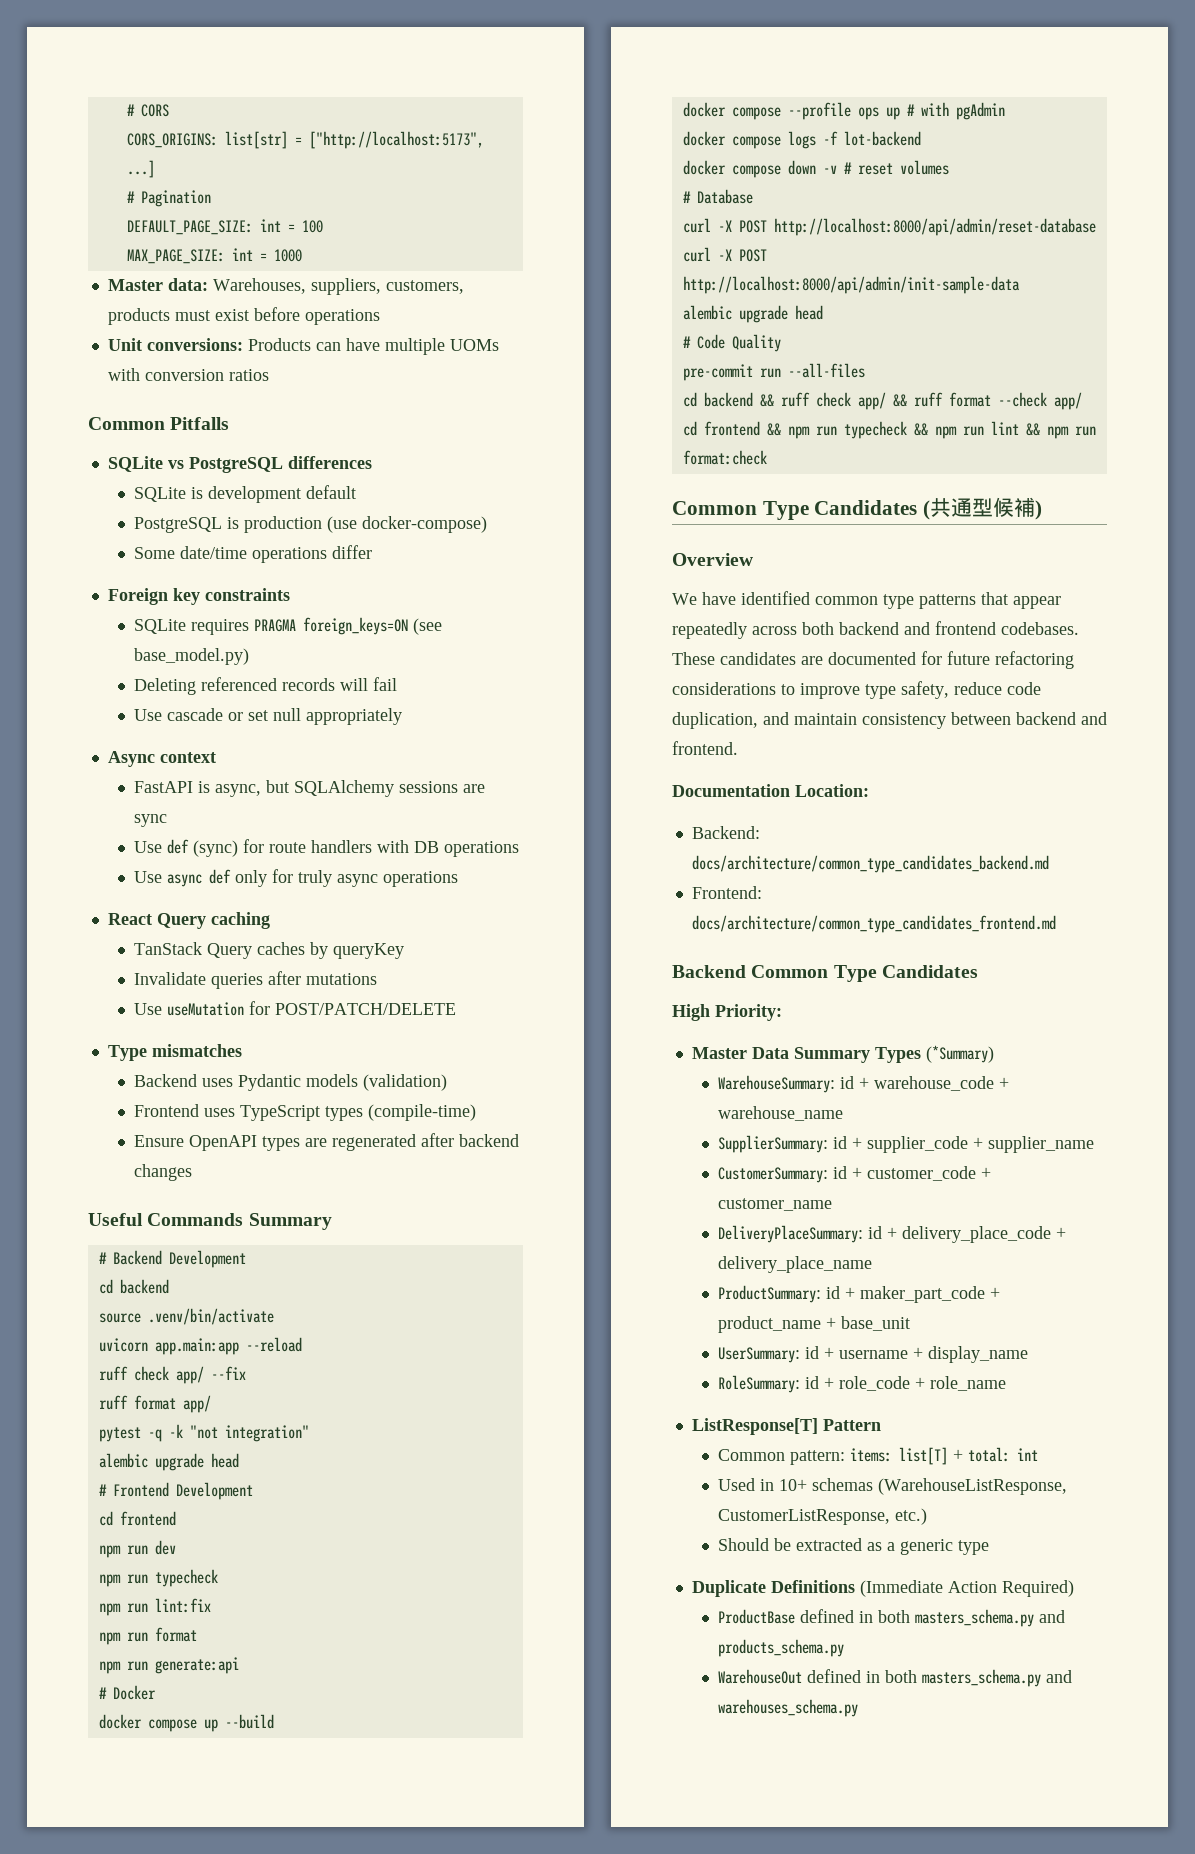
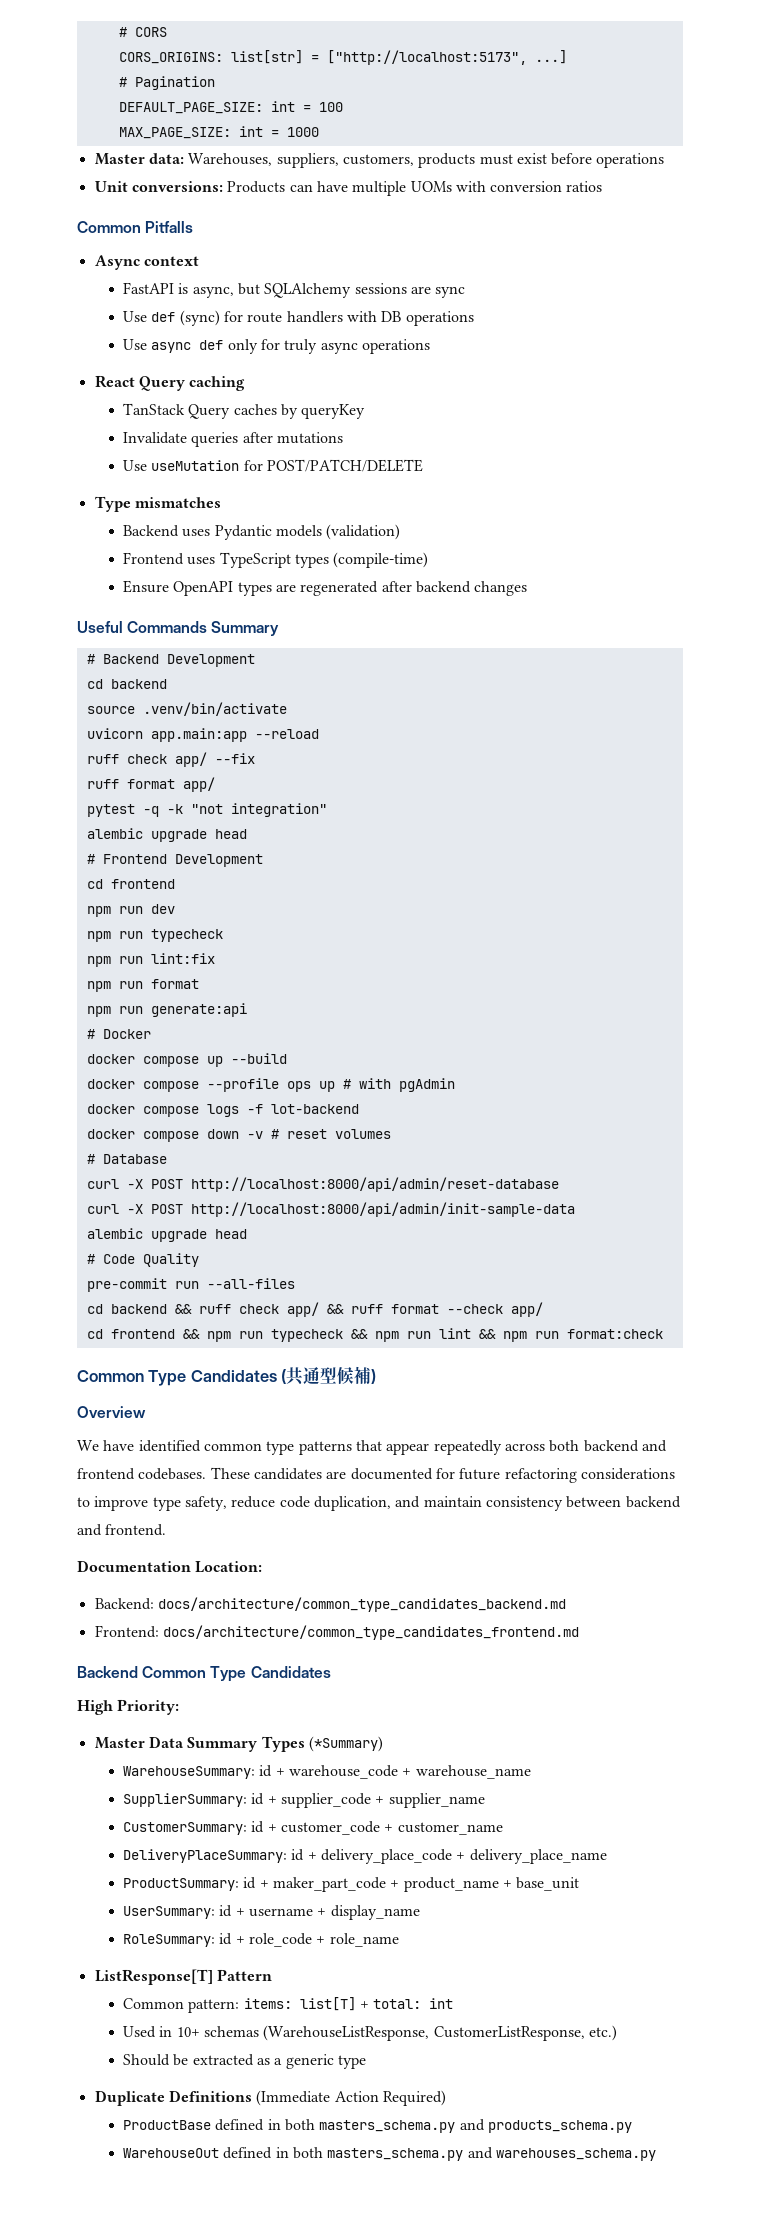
[107,456,372,473] [134,485,357,503] [134,516,488,533] [134,545,373,563] [107,588,290,605] [134,617,443,635] [134,648,250,665] [134,677,398,695] [134,708,403,725] // SQLite vs PostgreSQL differences // SQLite is development default // PostgreSQL is production (use docker-compose) // Some date/time operations differ // Foreign key constraints // SQLite requires PRAGMA foreign_keys=ON (see base_model.py) // Deleting referenced records will fail // Use cascade or set null appropriately -> (194, 227) none

